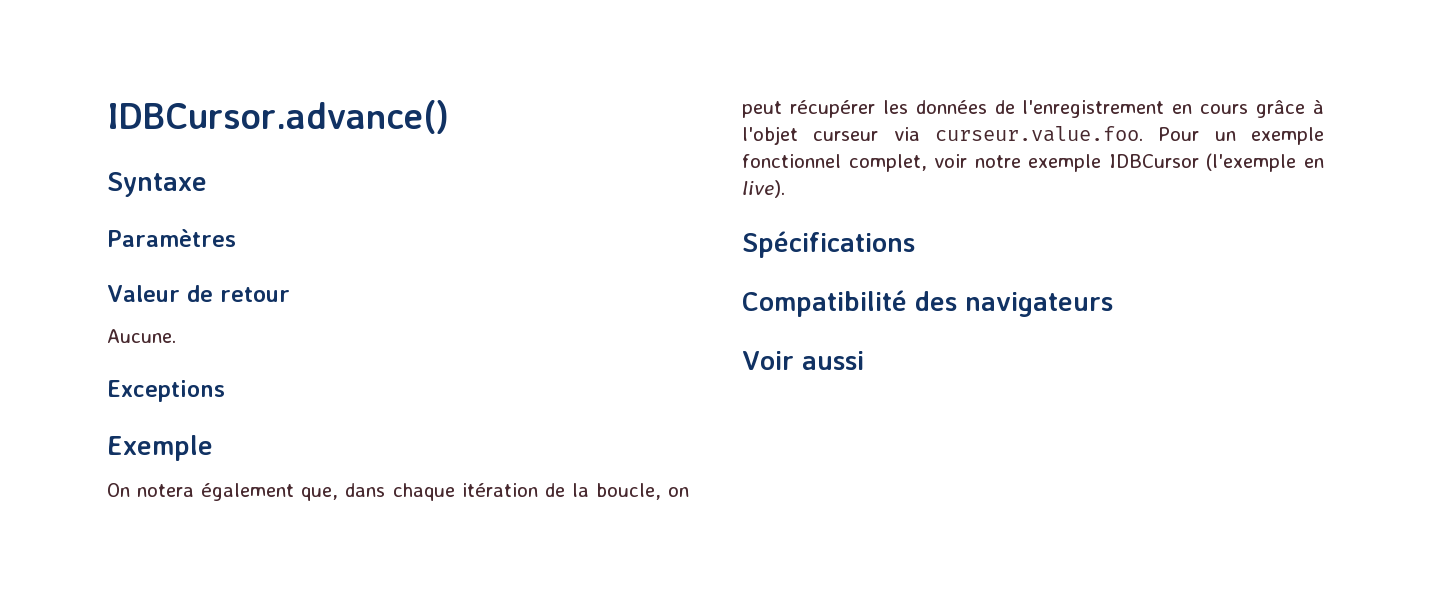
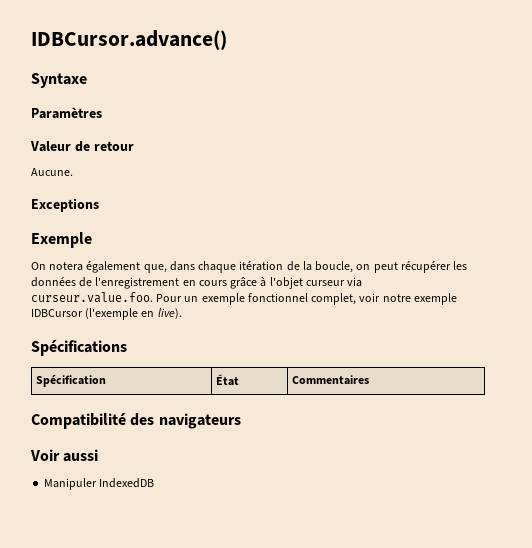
(915, 244) none -> [36,375,107,387] [216,374,240,386] [292,375,370,385] // Spécification | État | Commentaires
(864, 360) none -> [44,478,155,490] // Manipuler IndexedDB

